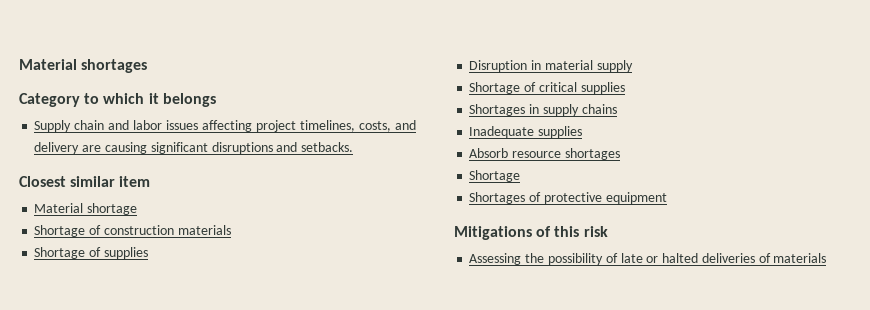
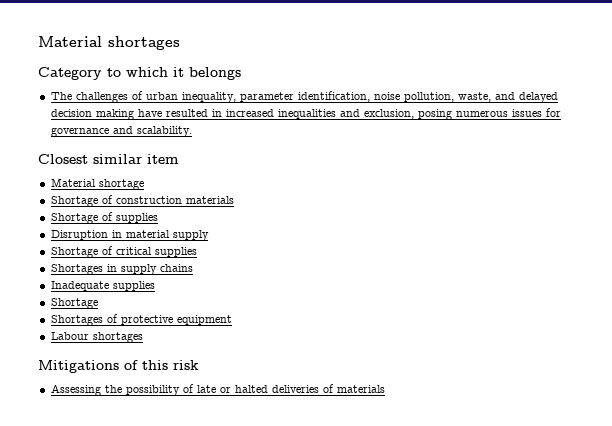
[34,120,417,132] [34,142,354,154] Supply chain and labor issues affecting project timelines, costs, and delivery are causing significant disruptions and setbacks. -> [50,91,558,103] [50,108,561,120] [50,126,192,137] The challenges of urban inequality, parameter identification, noise pollution, waste, and delayed decision making have resulted in increased inequalities and exclusion, posing numerous issues for governance and scalability.
[469,148,620,160] // Absorb resource shortages -> (155, 286) none
(667, 198) none -> [50,332,143,343] // Labour shortages

